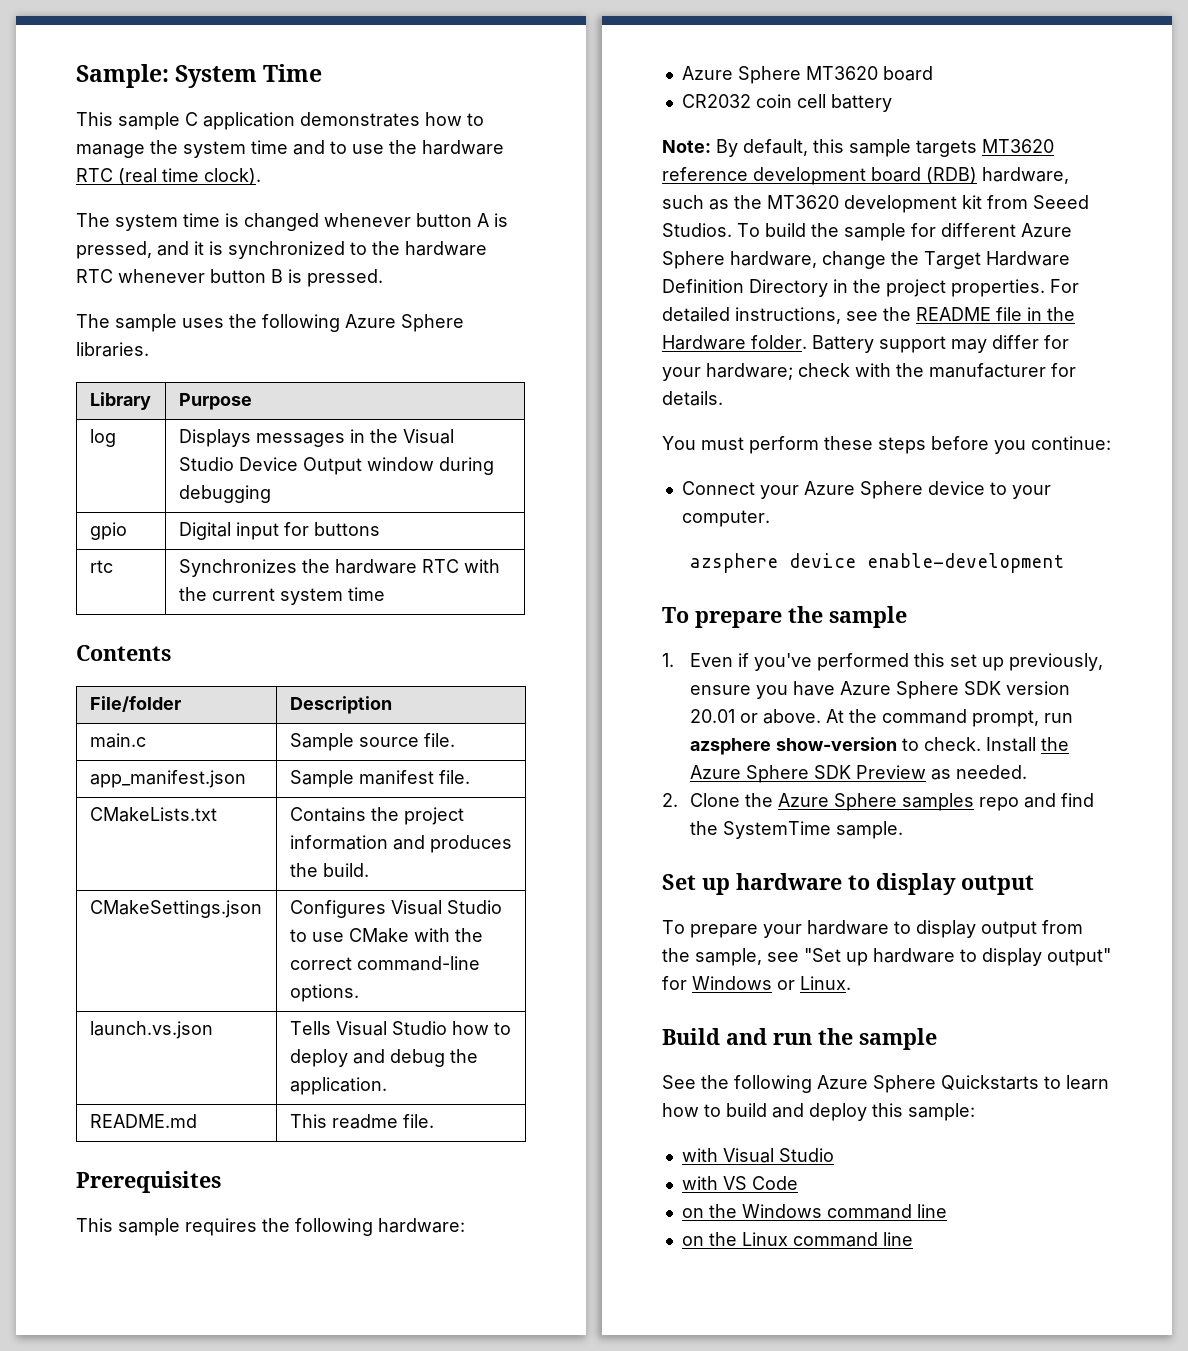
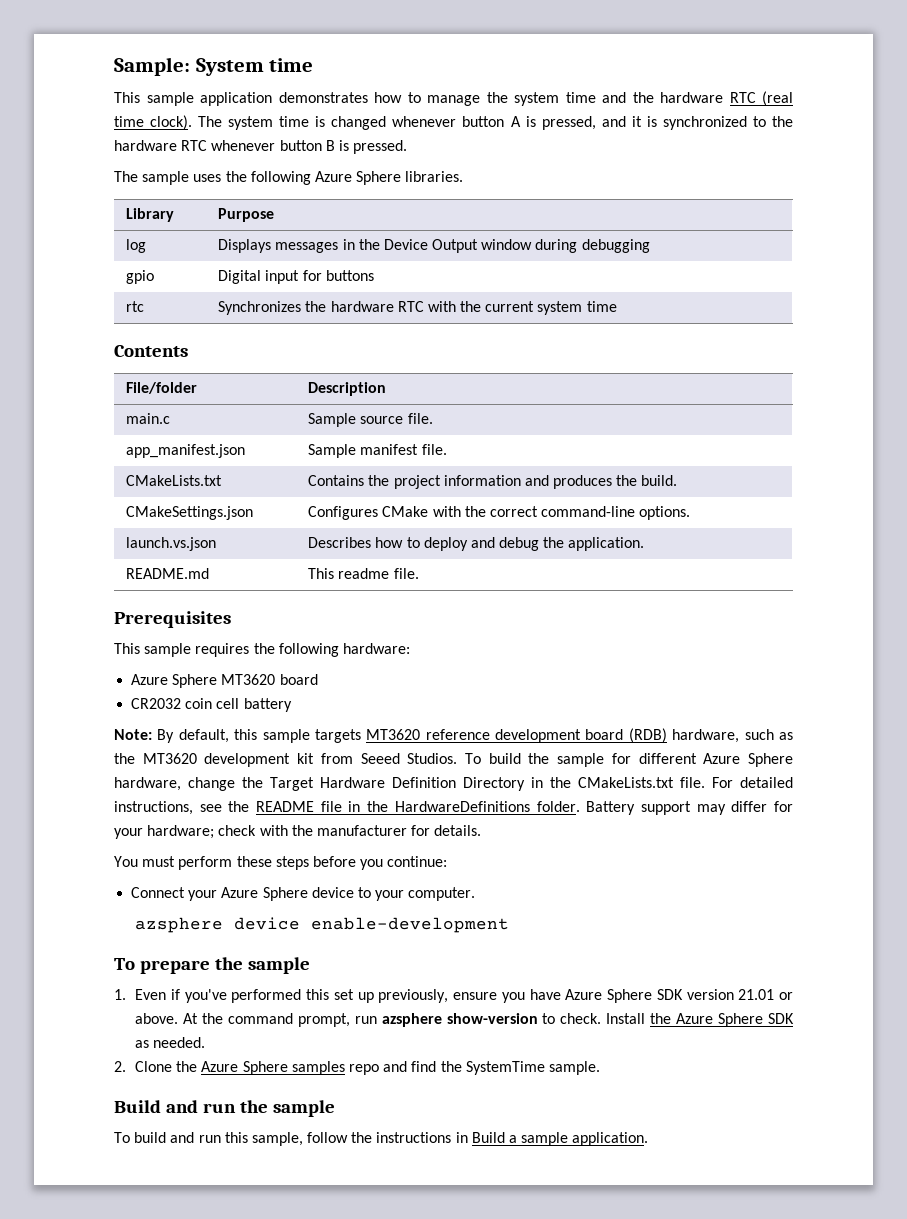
[263,64,323,82] [76,112,198,130] Time // This sample C -> [269,58,314,72] [114,92,194,106] time // This sample
[330,141,384,154] to use -> (626, 97) none
(261, 176) // -> (193, 122) none
[402,429,454,444] [178,457,234,471] Visual Studio -> (380, 244) none
[390,900,502,915] [289,929,344,942] Visual Studio to use -> (379, 513) none
[289,1021,447,1036] Tells Visual Studio -> [308,537,372,548] Describes
[886,279,1045,297] project properties. -> [578,777,705,788] CMakeLists.txt file.
[662,335,746,350] Hardware -> [394,801,530,812] HardwareDefinitions
[689,709,735,723] 20.01 -> [738,989,775,1000] 21.01
[855,765,926,779] Preview -> (794, 1018) none
[662,873,1034,895] [662,920,1083,938] [662,948,1111,966] [662,976,851,990] // Set up hardware to display output // To prepare your hardware to display output from the sample, see "Set up hardware to display output" for Windows or Linux. -> (600, 1068) none
[662,1075,1109,1093] [662,1103,975,1121] [681,1148,834,1163] [681,1176,798,1190] [681,1204,947,1219] [681,1232,913,1247] See the following Azure Sphere Quickstarts to learn how to build and deploy this sample: // with Visual Studio // with VS Code // on the Windows command line // on the Linux command line -> [114,1132,649,1146] To build and run this sample, follow the instructions in Build a sample application.

